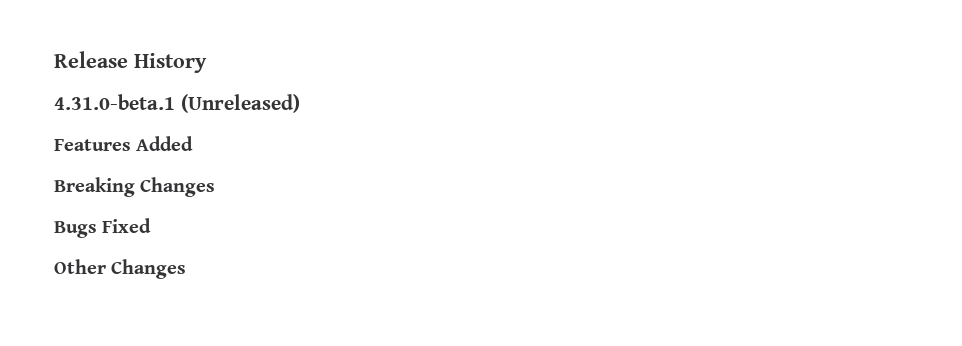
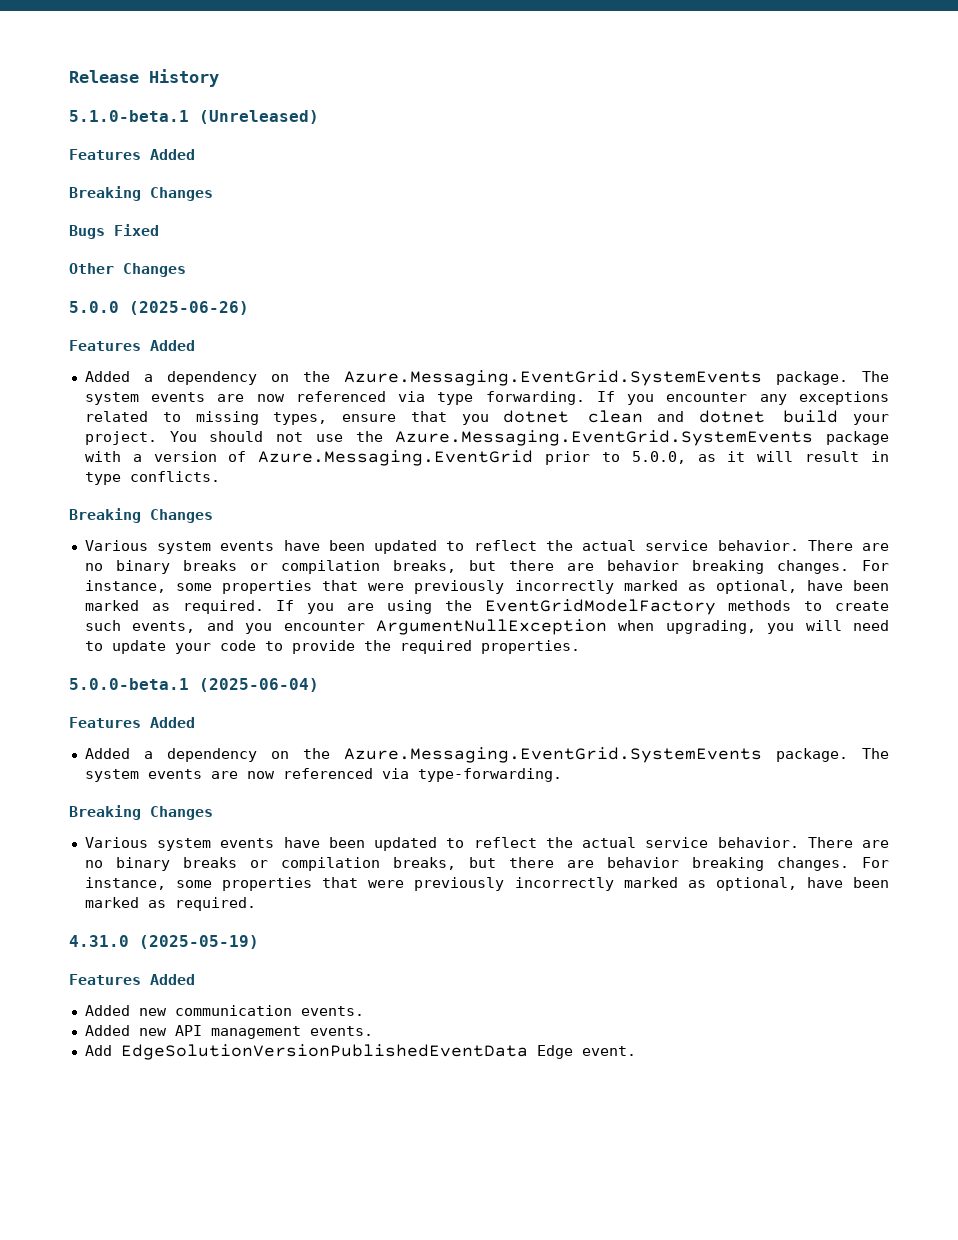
[54,94,175,110] 4.31.0-beta.1 -> [69,110,189,122] 5.1.0-beta.1
(187, 269) none -> [69,301,249,315] [69,340,195,351] [84,370,889,386] [84,391,889,405] [84,410,889,425] [84,430,889,446] [84,450,889,466] [84,471,220,485] [69,508,213,523] [84,540,889,554] [84,560,889,574] [84,580,890,594] [84,599,890,615] [84,619,889,635] [84,640,580,654] [69,678,319,692] [69,717,195,728] [84,747,889,763] [84,768,562,782] [69,805,213,820] [84,837,889,851] [84,857,889,871] [84,877,890,891] [84,897,256,911] [69,935,259,949] [69,974,195,985] [84,1005,364,1016] [84,1025,373,1039] [84,1044,636,1060] // 5.0.0 (2025-06-26) // Features Added // Added a dependency on the Azure.Messaging.EventGrid.SystemEvents package. The system events are now referenced via type forwarding. If you encounter any exceptions related to missing types, ensure that you dotnet clean and dotnet build your project. You should not use the Azure.Messaging.EventGrid.SystemEvents package with a version of Azure.Messaging.EventGrid prior to 5.0.0, as it will result in type conflicts. // Breaking Changes // Various system events have been updated to reflect the actual service behavior. There are no binary breaks or compilation breaks, but there are behavior breaking changes. For instance, some properties that were previously incorrectly marked as optional, have been marked as required. If you are using the EventGridModelFactory methods to create such events, and you encounter ArgumentNullException when upgrading, you will need to update your code to provide the required properties. // 5.0.0-beta.1 (2025-06-04) // Features Added // Added a dependency on the Azure.Messaging.EventGrid.SystemEvents package. The system events are now referenced via type-forwarding. // Breaking Changes // Various system events have been updated to reflect the actual service behavior. There are no binary breaks or compilation breaks, but there are behavior breaking changes. For instance, some properties that were previously incorrectly marked as optional, have been marked as required. // 4.31.0 (2025-05-19) // Features Added // Added new communication events. // Added new API management events. // Add EdgeSolutionVersionPublishedEventData Edge event.

